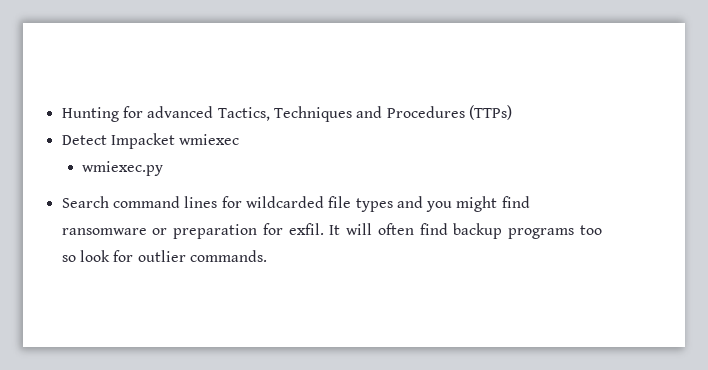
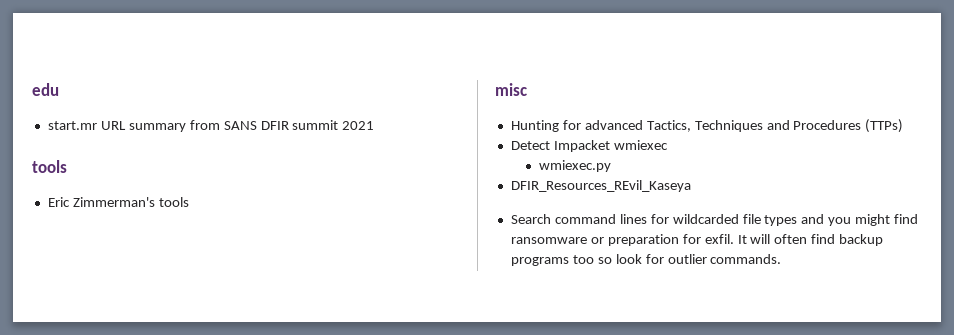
(61, 114) none -> [32,83,59,96] [47,120,375,132] [32,160,67,173] [47,197,189,207] [495,83,527,96] edu // start.mr URL summary from SANS DFIR summit 2021 // tools // Eric Zimmerman's tools // misc //
(163, 168) none -> [510,180,691,192] // DFIR_Resources_REvil_Kaseya

